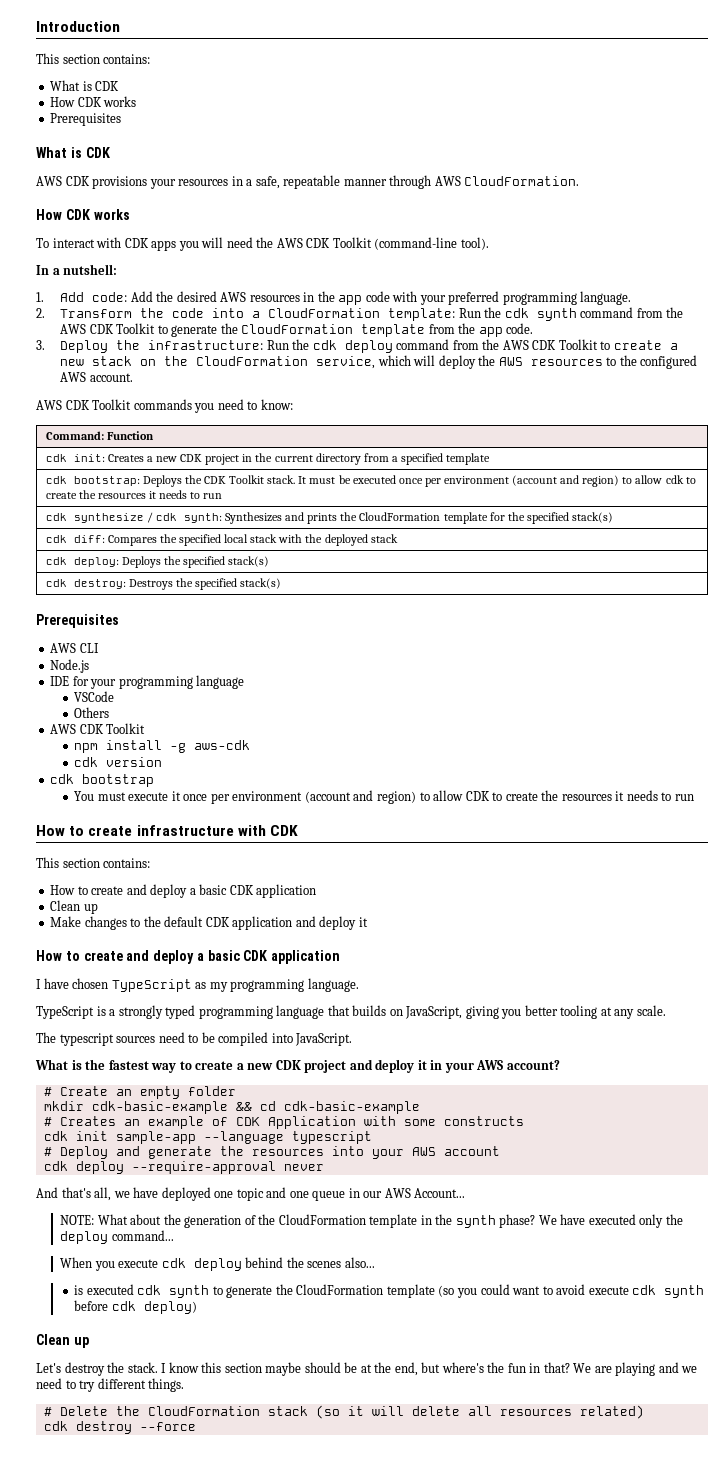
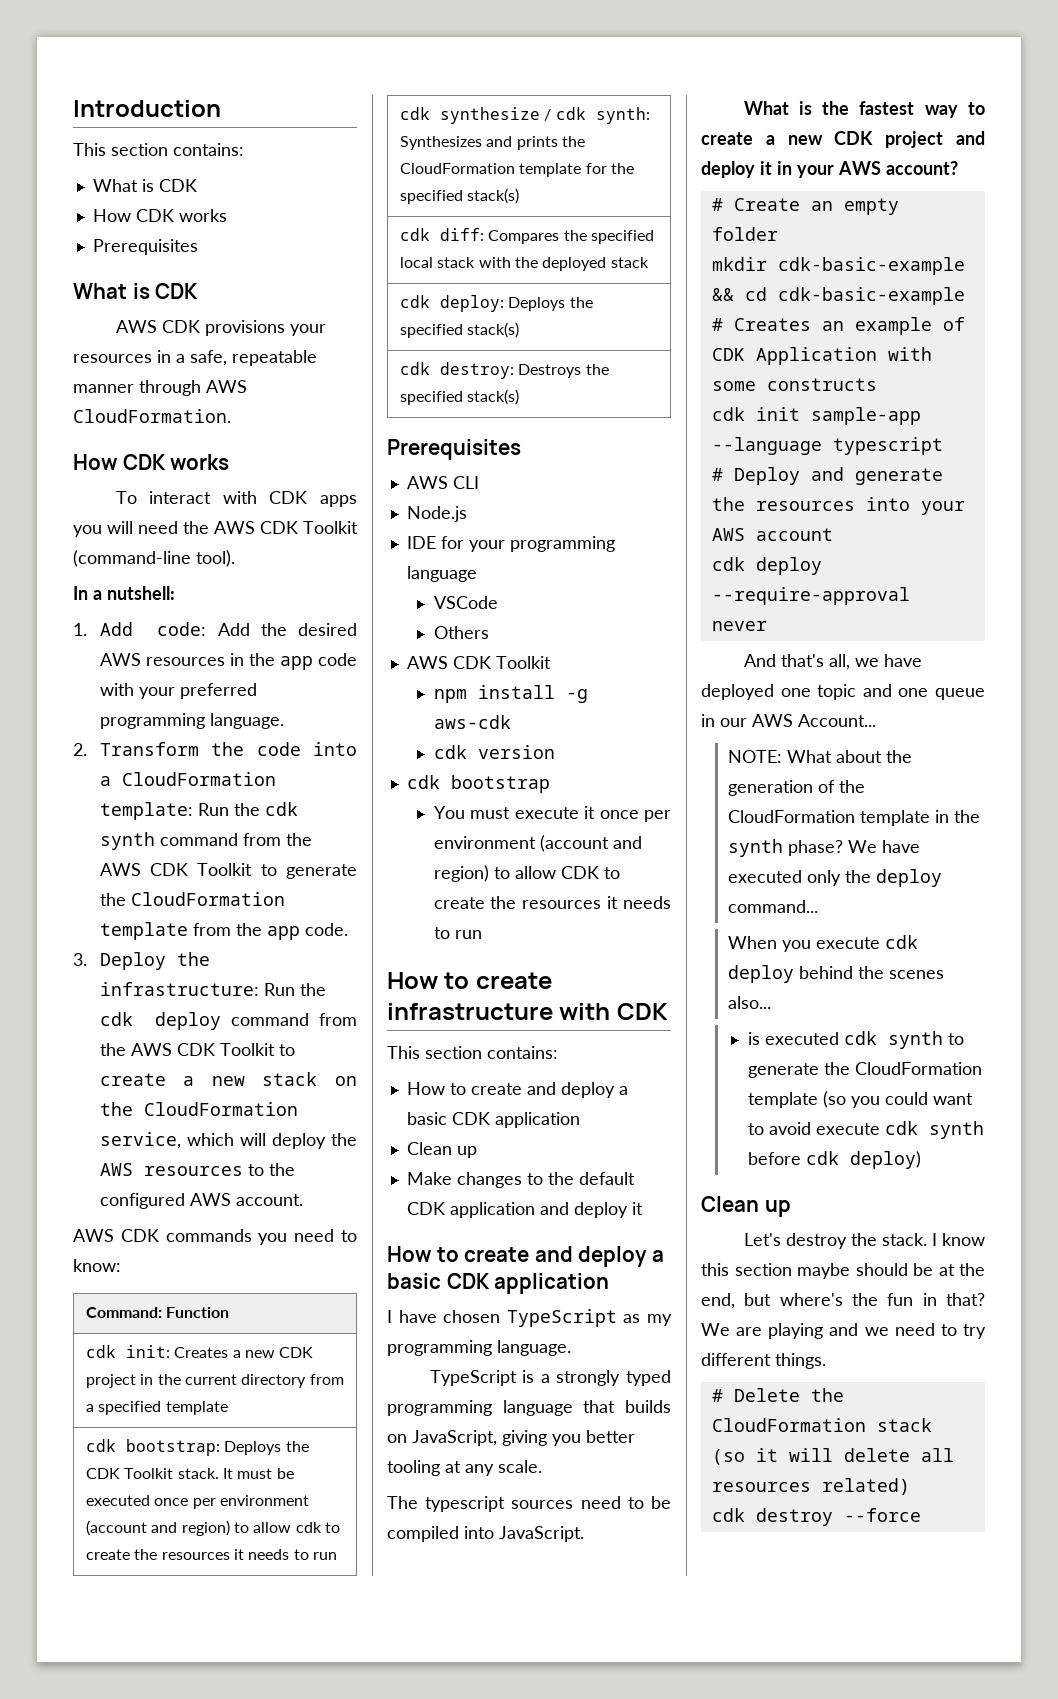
[92,399,132,410] Toolkit -> (159, 1235) none

